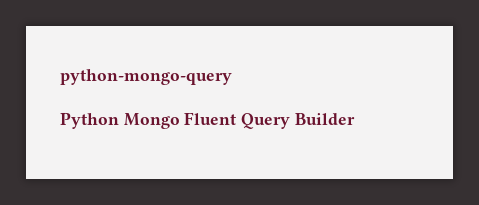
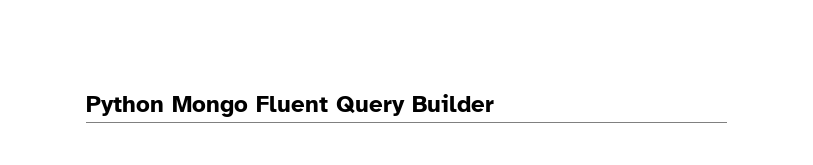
[60,69,232,85] python-mongo-query // -> (86, 106) none

